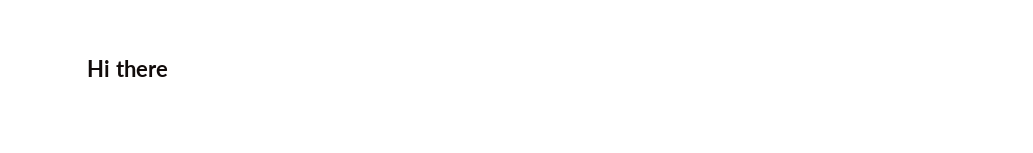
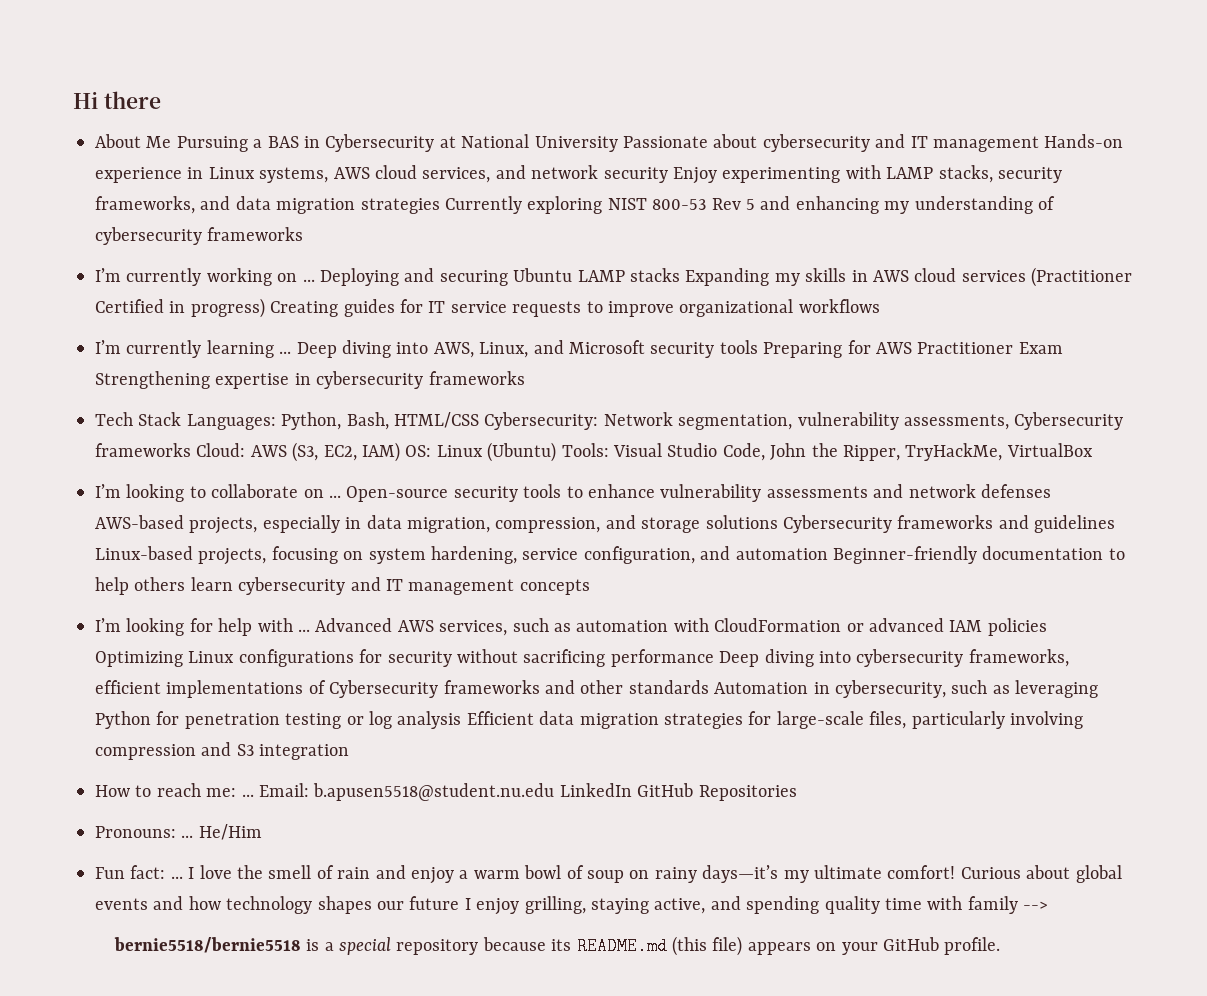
(168, 68) none -> [95,134,1124,152] [95,165,1062,184] [95,196,1055,214] [95,227,304,245] [95,267,1133,287] [95,298,880,318] [95,340,1063,358] [95,371,525,389] [95,412,1124,430] [95,442,1093,462] [95,484,1051,502] [95,515,1116,534] [95,546,1125,565] [95,577,590,595] [95,618,1047,636] [95,649,1069,667] [95,680,1099,698] [95,711,1083,729] [95,742,350,760] [95,783,797,801] [95,824,262,840] [95,865,1122,884] [95,896,1049,915] [113,936,1001,956] // About Me Pursuing a BAS in Cybersecurity at National University Passionate about cybersecurity and IT management Hands-on experience in Linux systems, AWS cloud services, and network security Enjoy experimenting with LAMP stacks, security frameworks, and data migration strategies Currently exploring NIST 800-53 Rev 5 and enhancing my understanding of cybersecurity frameworks // I’m currently working on ... Deploying and securing Ubuntu LAMP stacks Expanding my skills in AWS cloud services (Practitioner Certified in progress) Creating guides for IT service requests to improve organizational workflows // I’m currently learning ... Deep diving into AWS, Linux, and Microsoft security tools Preparing for AWS Practitioner Exam Strengthening expertise in cybersecurity frameworks // Tech Stack Languages: Python, Bash, HTML/CSS Cybersecurity: Network segmentation, vulnerability assessments, Cybersecurity frameworks Cloud: AWS (S3, EC2, IAM) OS: Linux (Ubuntu) Tools: Visual Studio Code, John the Ripper, TryHackMe, VirtualBox // I’m looking to collaborate on ... Open-source security tools to enhance vulnerability assessments and network defenses AWS-based projects, especially in data migration, compression, and storage solutions Cybersecurity frameworks and guidelines Linux-based projects, focusing on system hardening, service configuration, and automation Beginner-friendly documentation to help others learn cybersecurity and IT management concepts // I’m looking for help with ... Advanced AWS services, such as automation with CloudFormation or advanced IAM policies Optimizing Linux configurations for security without sacrificing performance Deep diving into cybersecurity frameworks, efficient implementations of Cybersecurity frameworks and other standards Automation in cybersecurity, such as leveraging Python for penetration testing or log analysis Efficient data migration strategies for large-scale files, particularly involving compression and S3 integration // How to reach me: ... Email: b.apusen5518@student.nu.edu LinkedIn GitHub Repositories // Pronouns: ... He/Him // Fun fact: ... I love the smell of rain and enjoy a warm bowl of soup on rainy days—it’s my ultimate comfort! Curious about global events and how technology shapes our future I enjoy grilling, staying active, and spending quality time with family --> // bernie5518/bernie5518 is a special repository because its README.md (this file) appears on your GitHub profile.

